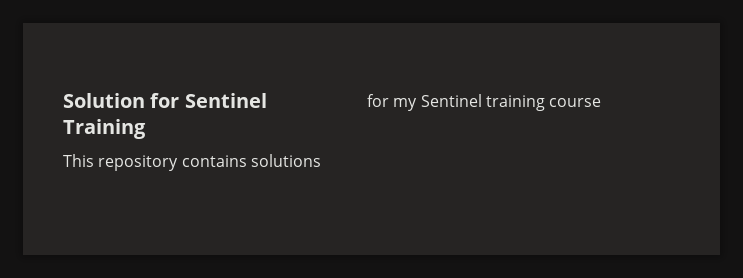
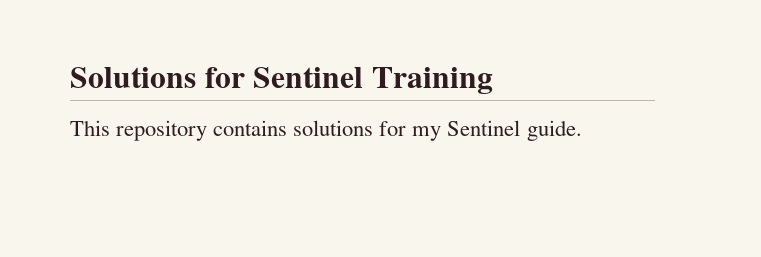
[63,93,145,108] Solution -> [70,67,196,88] Solutions
[485,95,602,111] training course -> [526,120,582,141] guide.

